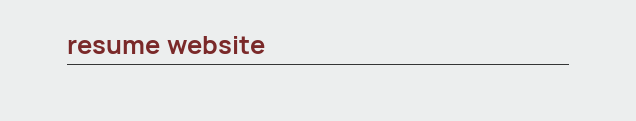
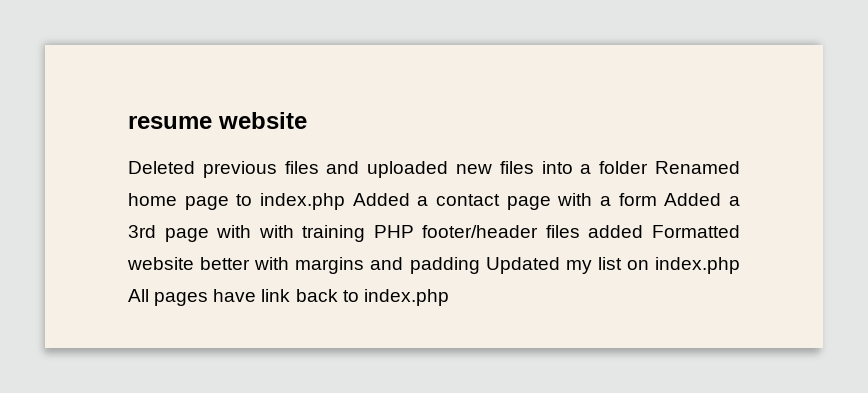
(265, 45) none -> [128,161,740,178] [128,193,740,210] [128,225,740,242] [127,257,741,274] [128,289,449,306] // Deleted previous files and uploaded new files into a folder Renamed home page to index.php Added a contact page with a form Added a 3rd page with with training PHP footer/header files added Formatted website better with margins and padding Updated my list on index.php All pages have link back to index.php

